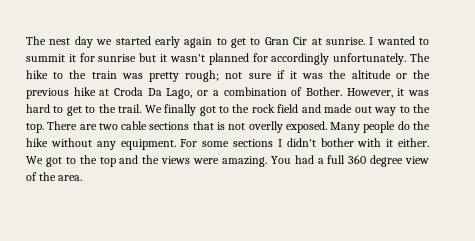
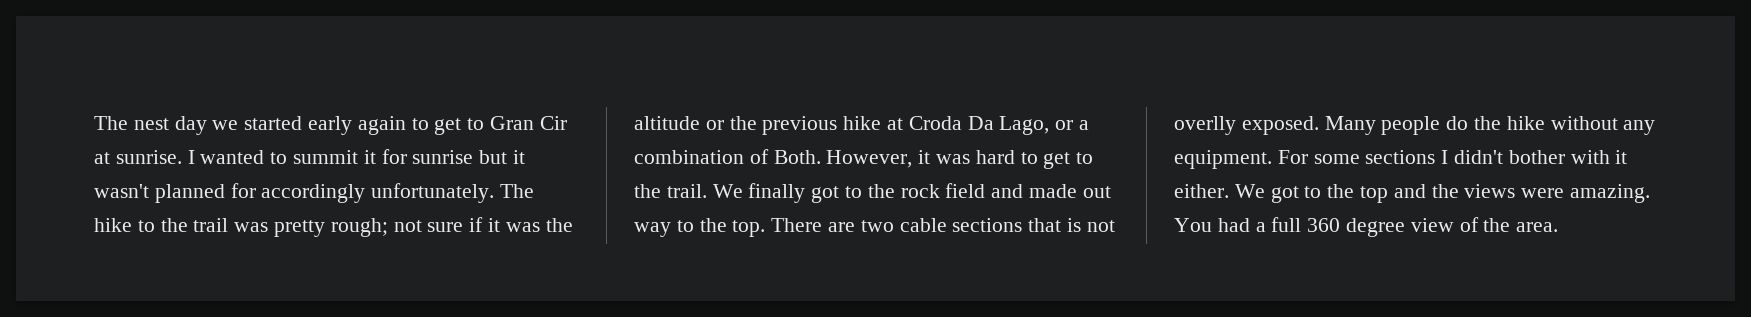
[91,71,117,79] train -> [193,218,229,232] trail
[305,87,342,96] Bother. -> [773,150,821,164] Both.

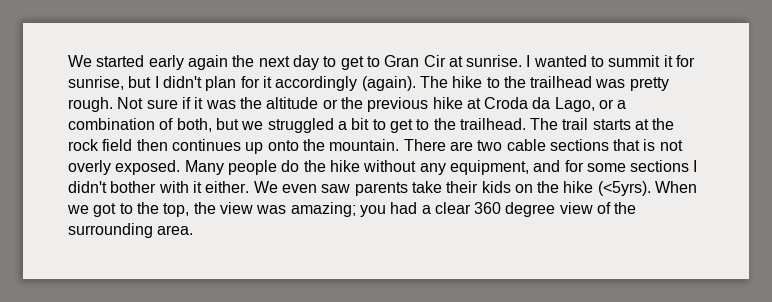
[94,116,406,135] The nest day we started early again -> [68,55,319,70] We started early again the next day
[412,150,526,164] [94,183,495,203] sunrise but it wasn't planned for accordingly unfortunately. -> [68,76,416,91] sunrise, but I didn't plan for it accordingly (again).
[193,218,229,232] trail -> [530,76,593,88] trailhead
[330,218,422,237] rough; not -> [68,97,144,112] rough. Not
[967,116,994,130] Da -> [532,97,551,109] da
[773,150,1094,169] [634,183,1111,203] [634,218,766,237] Both. However, it was hard to get to the trail. We finally got to the rock field and made out way to the top. -> [176,118,675,133] [68,139,400,154] both, but we struggled a bit to get to the trailhead. The trail starts at the rock field then continues up onto the mountain.
[1174,116,1236,135] overlly -> [68,160,111,175] overly
[1174,150,1308,169] equipment. For -> [449,160,584,175] equipment, and for
[1270,184,1651,203] [1174,218,1212,232] got to the top and the views were amazing. You -> [281,181,698,196] [67,202,386,217] even saw parents take their kids on the hike (<5yrs). When we got to the top, the view was amazing; you
[1271,217,1302,232] full -> [434,202,471,214] clear
(1511, 225) none -> [68,223,153,238] surrounding

